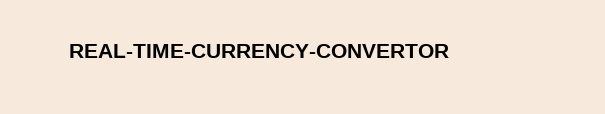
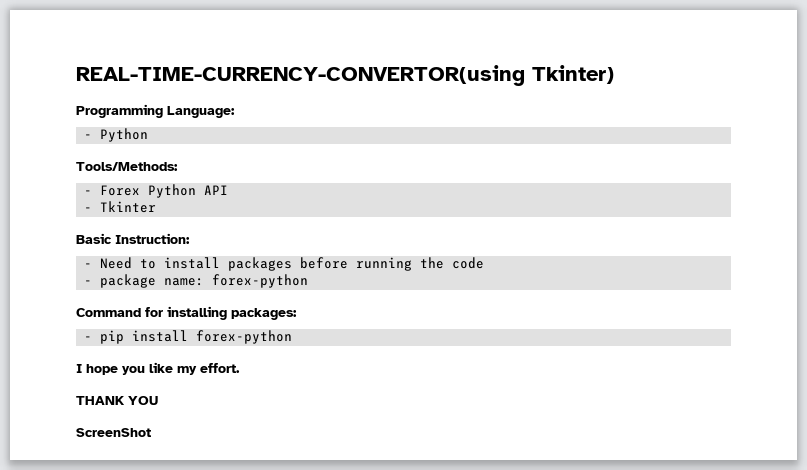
[69,44,449,58] REAL-TIME-CURRENCY-CONVERTOR -> [76,65,614,86] [76,104,235,118] [84,128,149,142] [76,162,178,171] [84,184,229,198] [84,201,157,213] [76,233,190,244] [84,257,485,271] [84,274,309,288] [76,306,297,320] [84,330,293,344] [76,362,240,375] [76,396,158,405] [76,428,151,437] REAL-TIME-CURRENCY-CONVERTOR(using Tkinter) // Programming Language: // - Python // Tools/Methods: // - Forex Python API // - Tkinter // Basic Instruction: // - Need to install packages before running the code // - package name: forex-python // Command for installing packages: // - pip install forex-python // I hope you like my effort. // THANK YOU // ScreenShot

